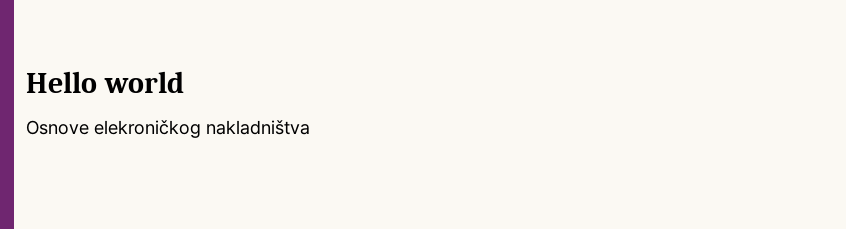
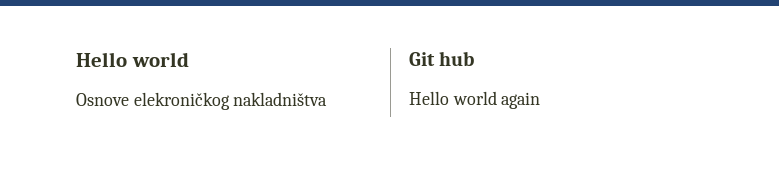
(310, 127) none -> [409,51,475,66] [409,91,541,109] // Git hub // Hello world again

